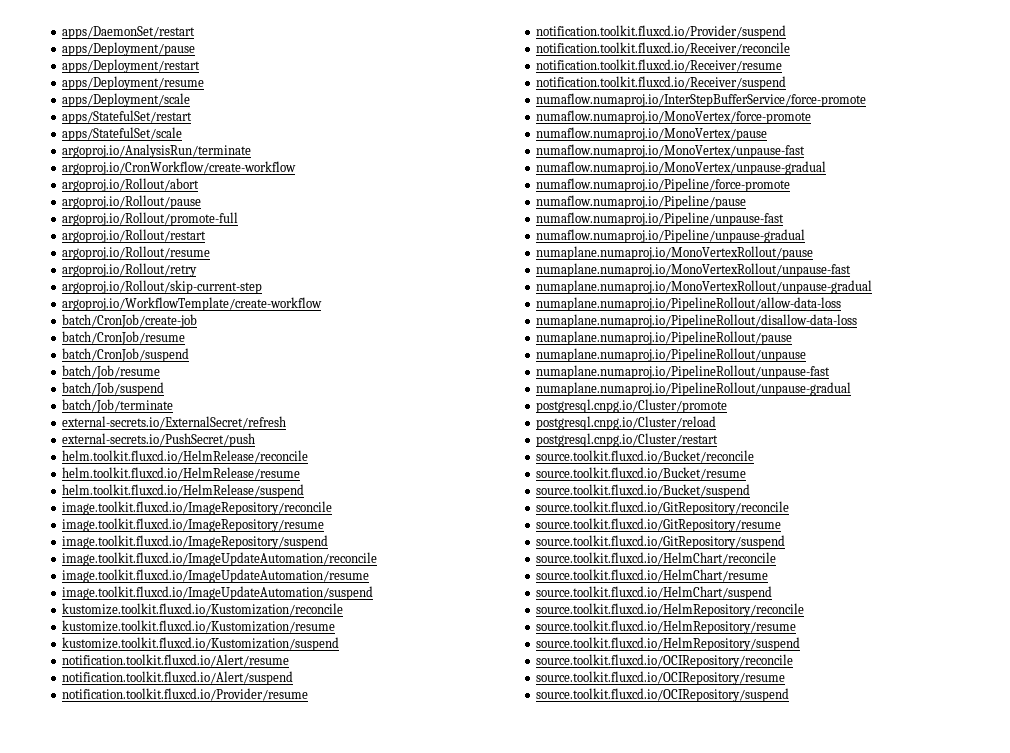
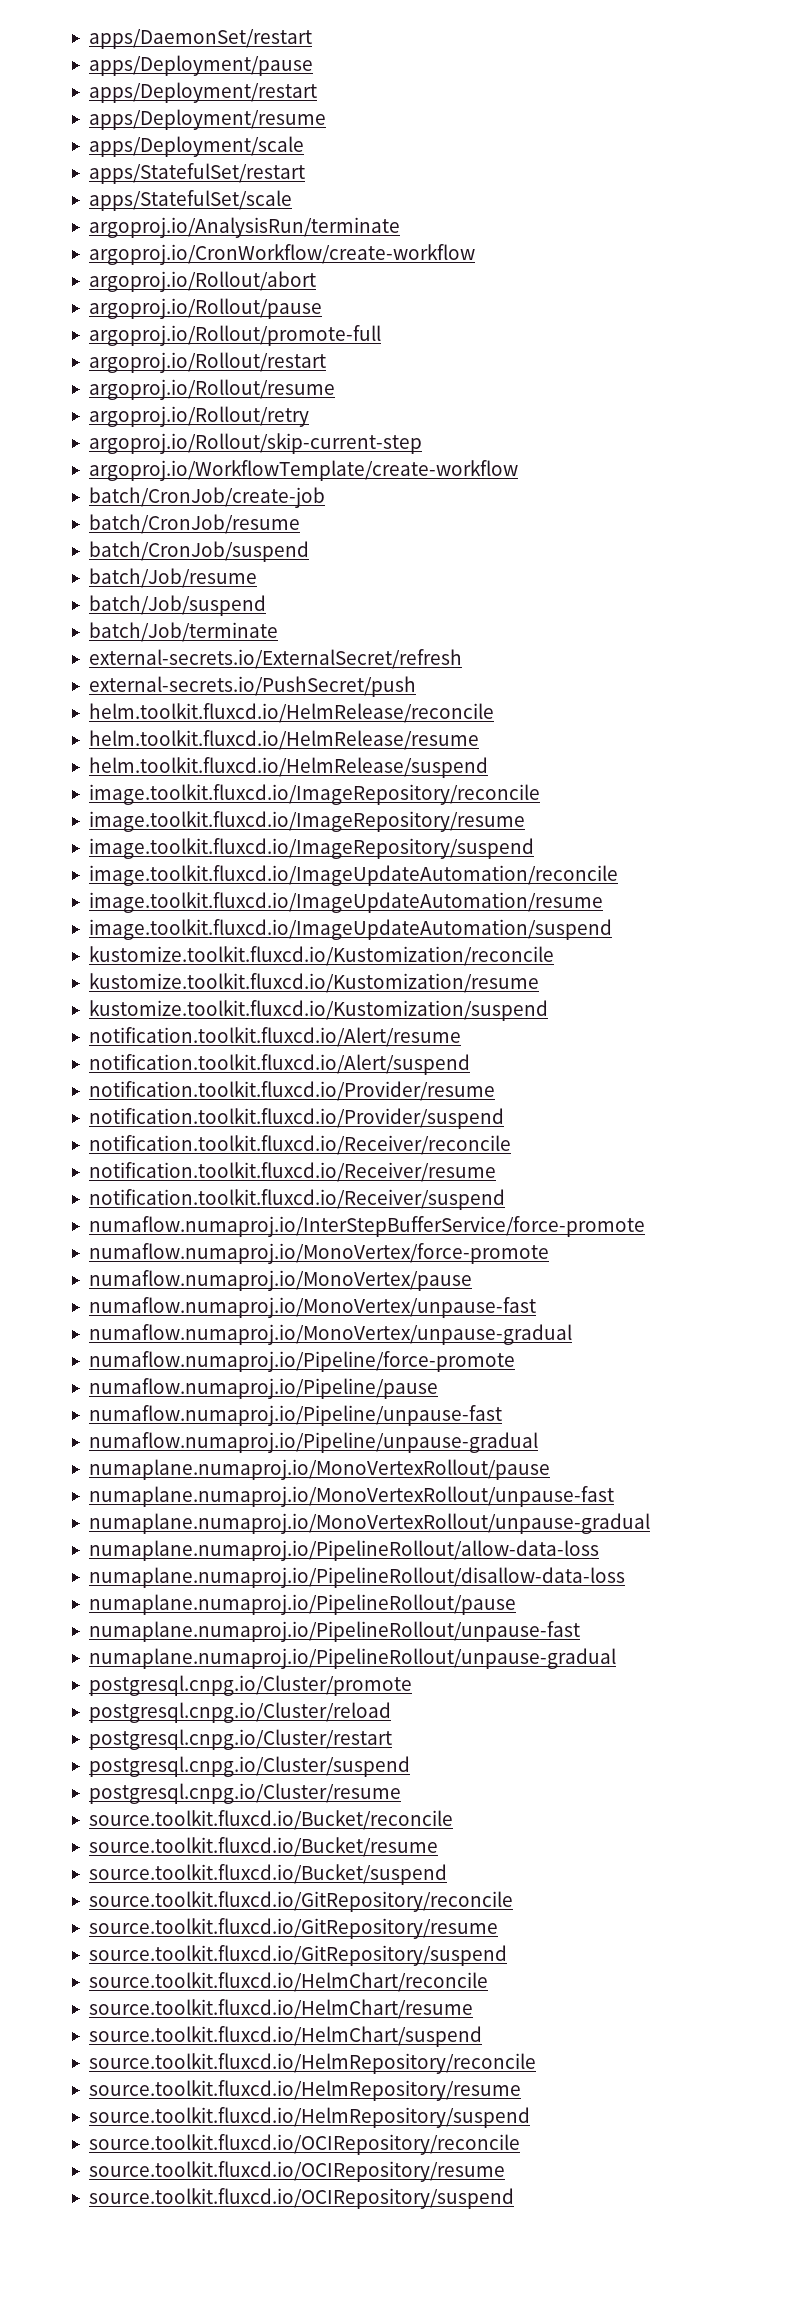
[536,348,807,362] // numaplane.numaproj.io/PipelineRollout/unpause -> (516, 1604) none
(719, 440) none -> [88,1756,410,1777] [88,1783,401,1804] // postgresql.cnpg.io/Cluster/suspend // postgresql.cnpg.io/Cluster/resume

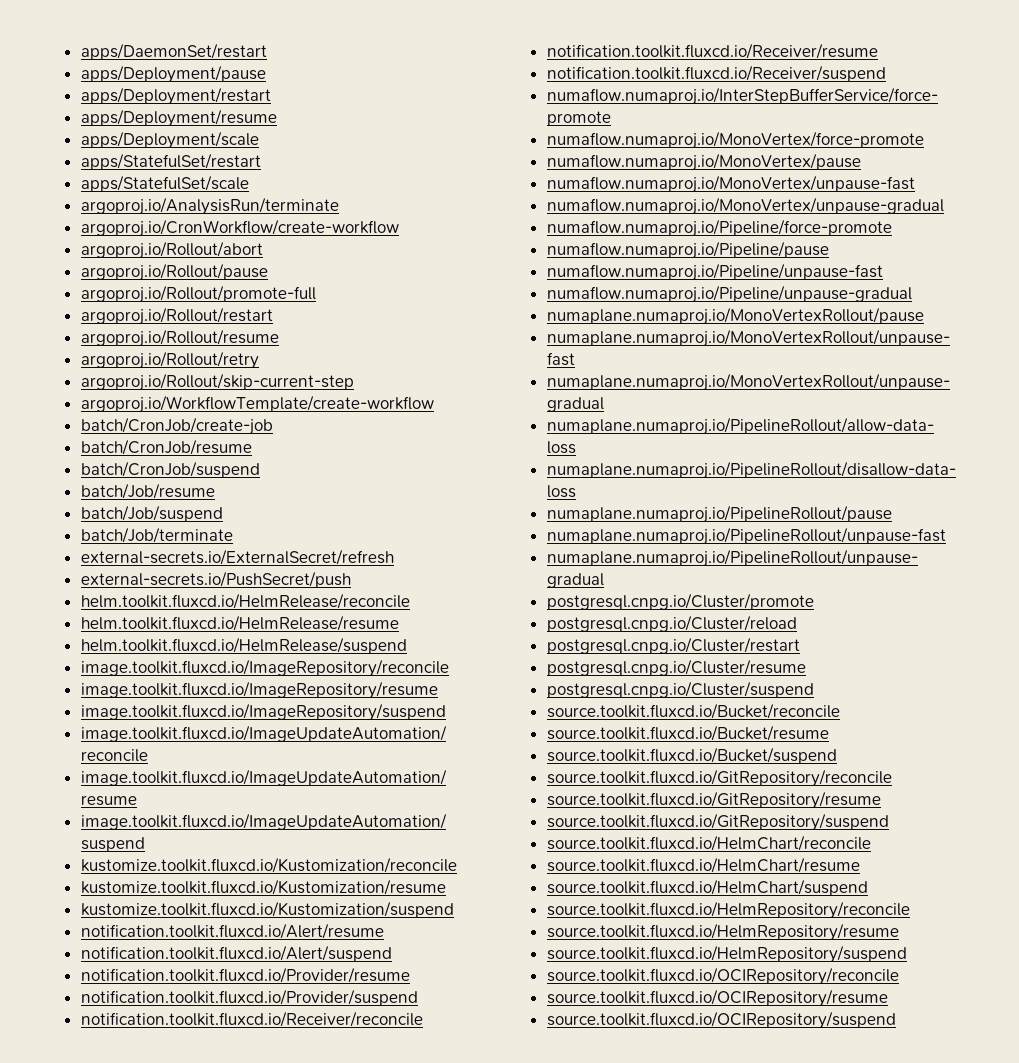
(392, 1739) none -> [546,659,806,676] // postgresql.cnpg.io/Cluster/resume
[88,1783,401,1804] // postgresql.cnpg.io/Cluster/resume -> (814, 689) none

